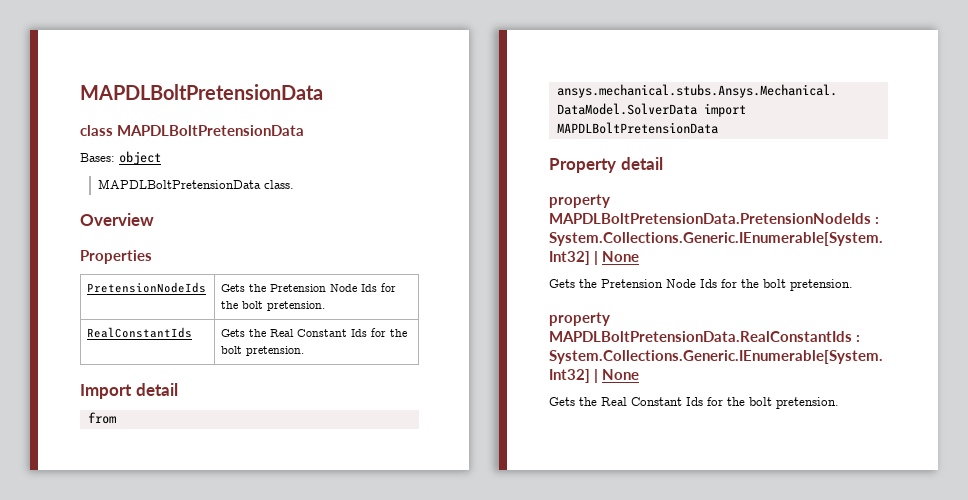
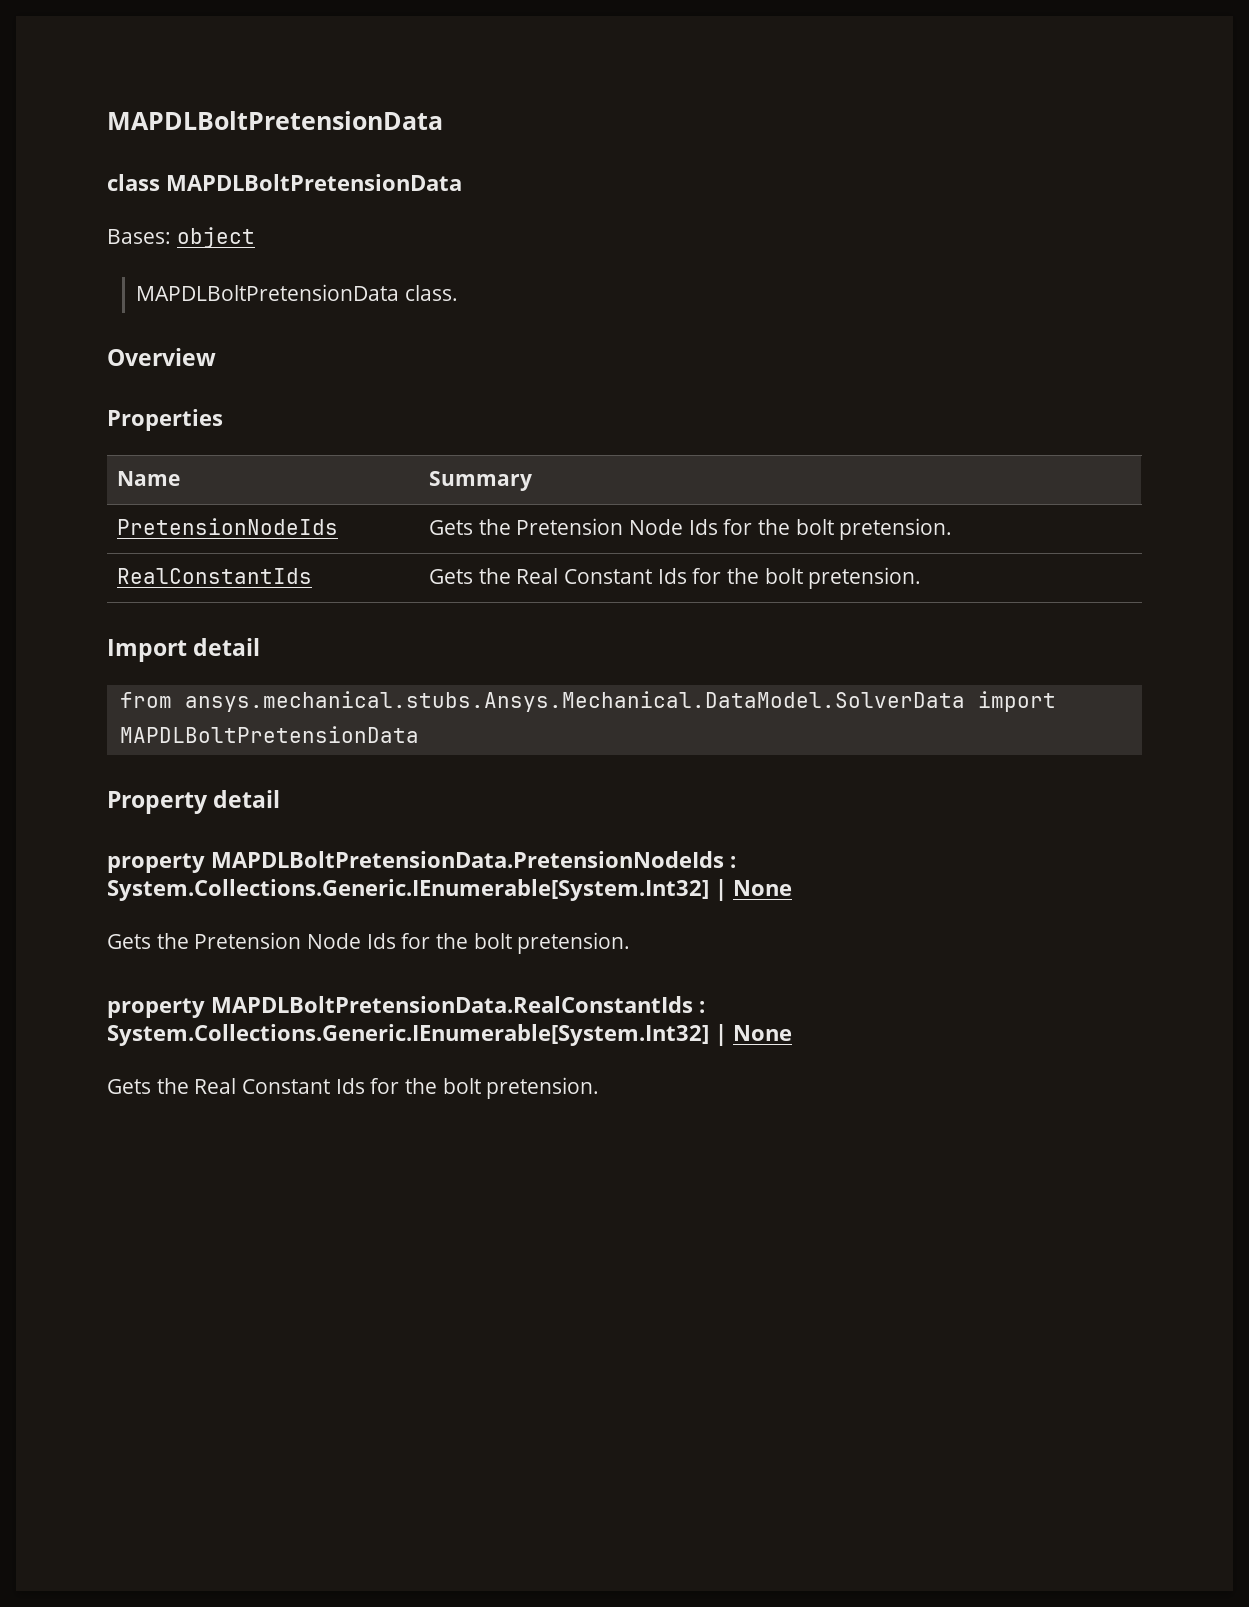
(152, 257) none -> [116,471,180,486] [428,471,532,491] // Name | Summary

